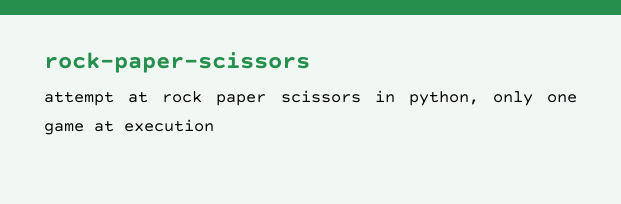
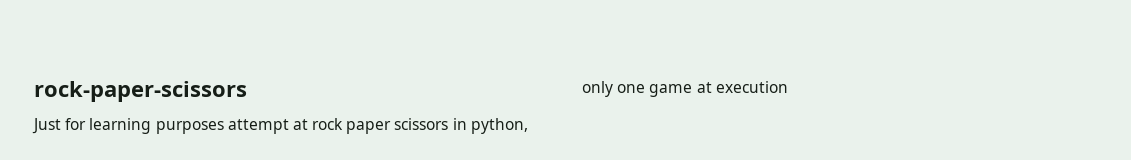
(310, 62) none -> [32,118,224,134] Just for learning purposes

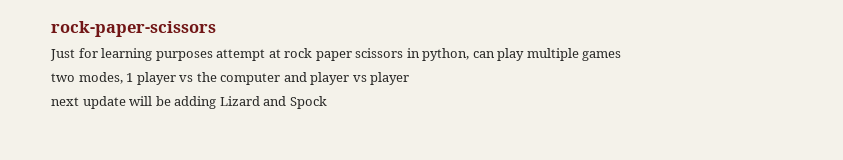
[582,81,788,97] only one game at execution -> [472,48,622,61] [51,72,410,85] [51,96,327,109] can play multiple games // two modes, 1 player vs the computer and player vs player // next update will be adding Lizard and Spock

